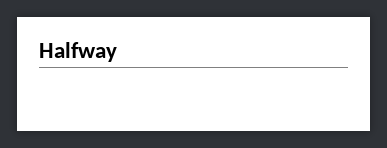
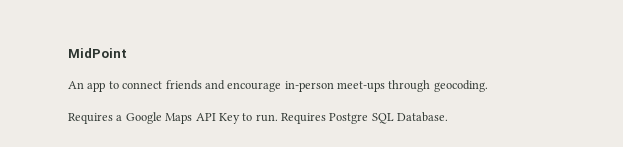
[39,42,117,62] Halfway -> [68,48,127,58] [68,80,488,92] [68,112,449,124] MidPoint // An app to connect friends and encourage in-person meet-ups through geocoding. // Requires a Google Maps API Key to run. Requires Postgre SQL Database.

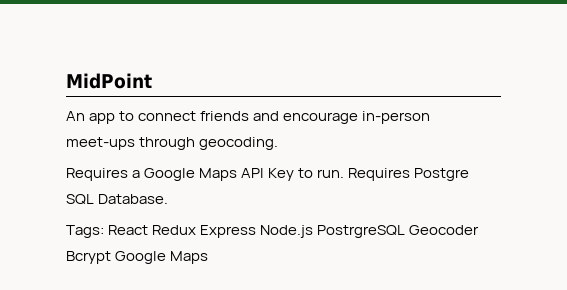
(449, 117) none -> [66,225,480,238] [66,251,209,264] // Tags: React Redux Express Node.js PostrgreSQL Geocoder Bcrypt Google Maps

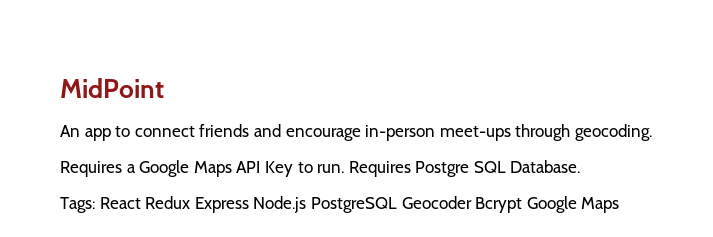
[317,225,406,238] PostrgreSQL -> [310,197,397,213] PostgreSQL

